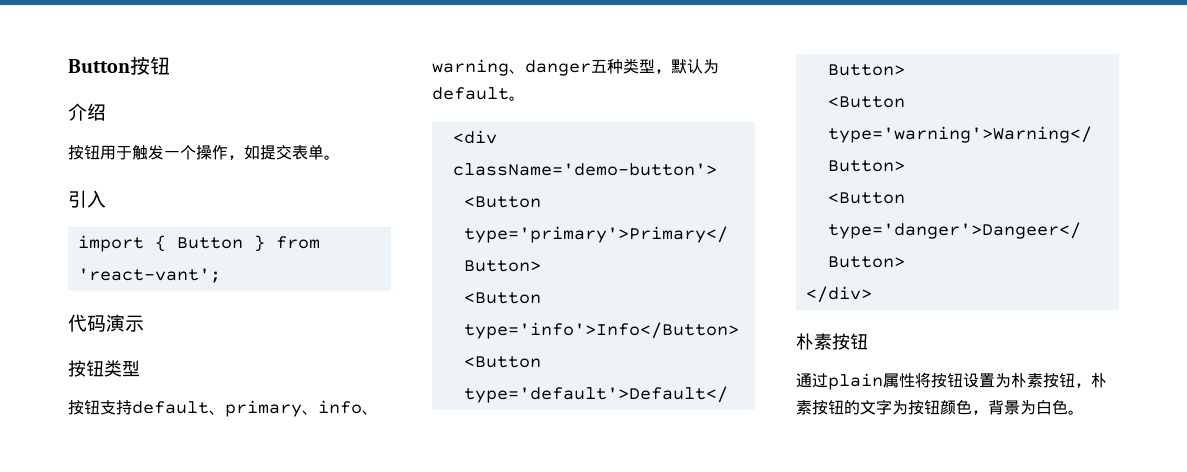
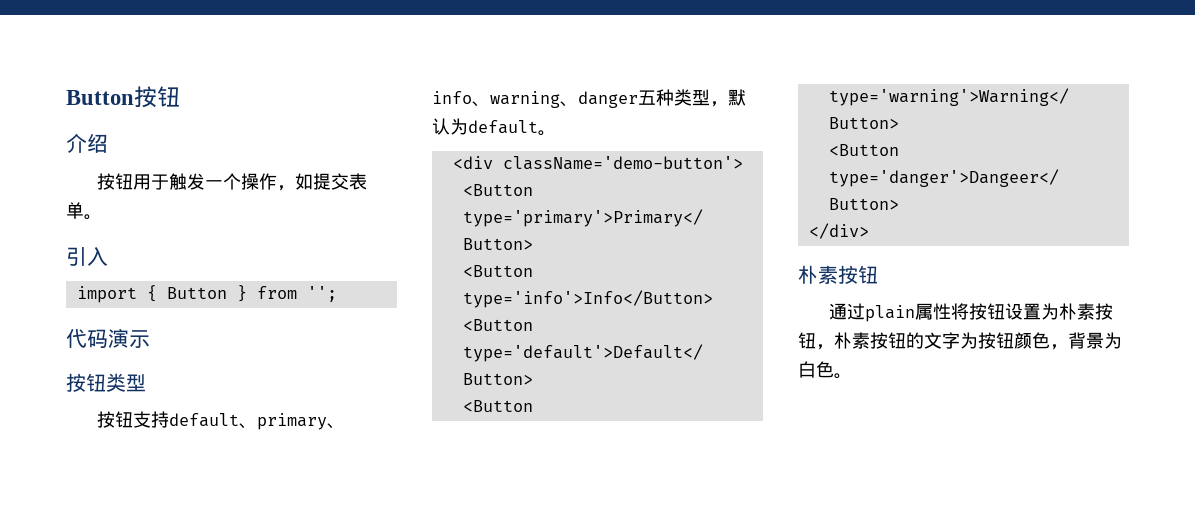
[77,268,221,283] 'react-vant'; -> [306,286,337,302] '';

